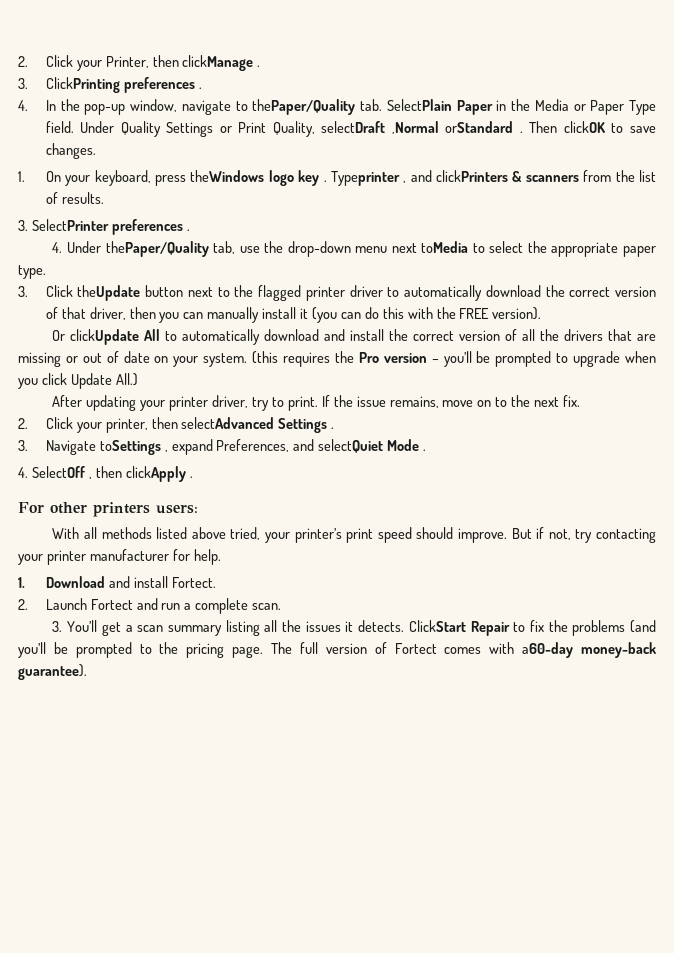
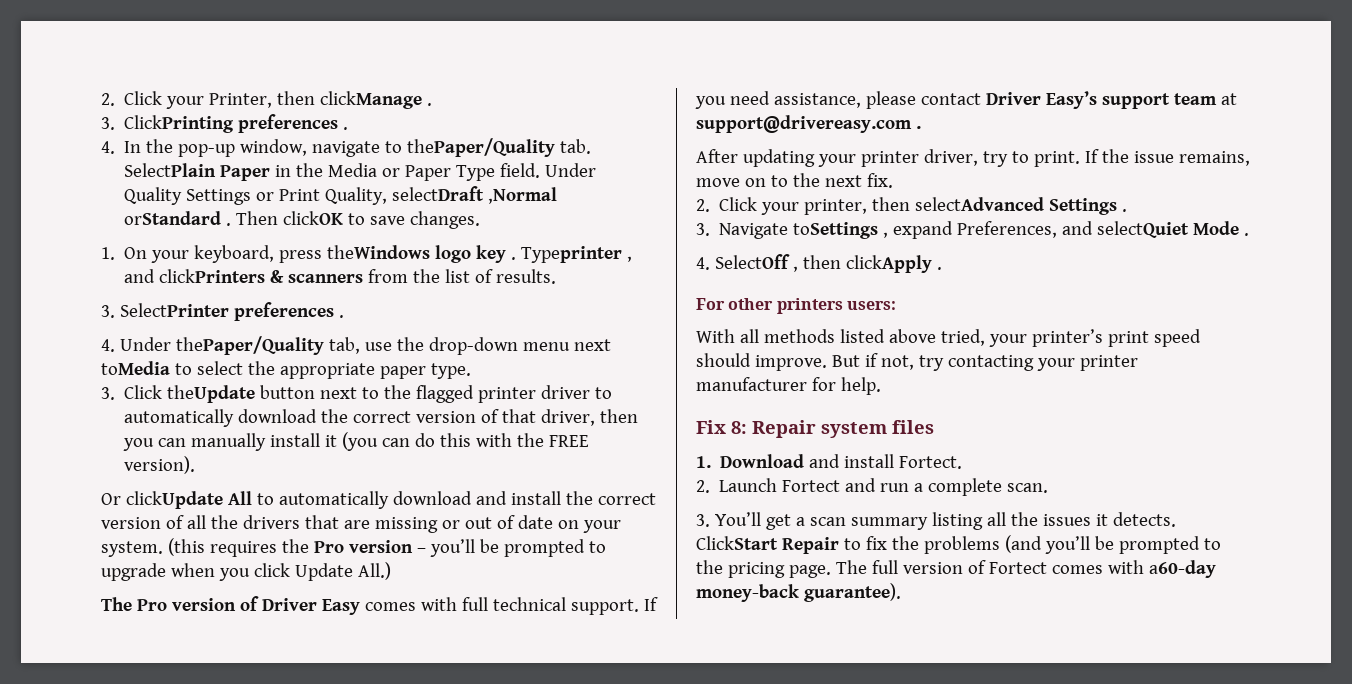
(138, 379) none -> [101,596,658,615] [695,91,1237,109] [696,115,921,133] // The Pro version of Driver Easy comes with full technical support. If you need assistance, please contact Driver Easy’s support team at support@drivereasy.com .
(221, 557) none -> [696,420,934,438] // Fix 8: Repair system files

